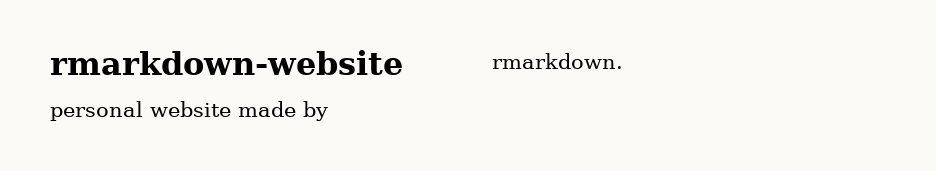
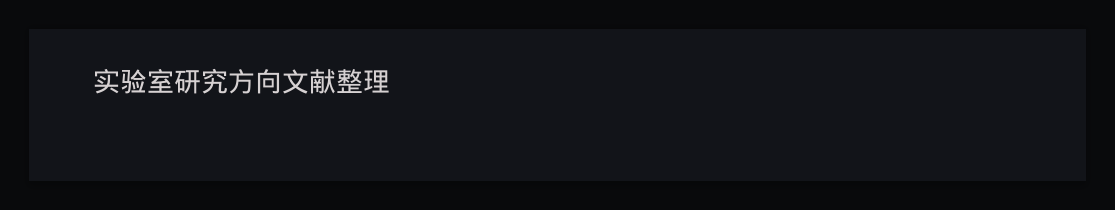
[50,50,403,75] [50,101,328,121] [492,53,623,69] rmarkdown-website // personal website made by rmarkdown. -> [93,68,390,94] 实验室研究方向文献整理

